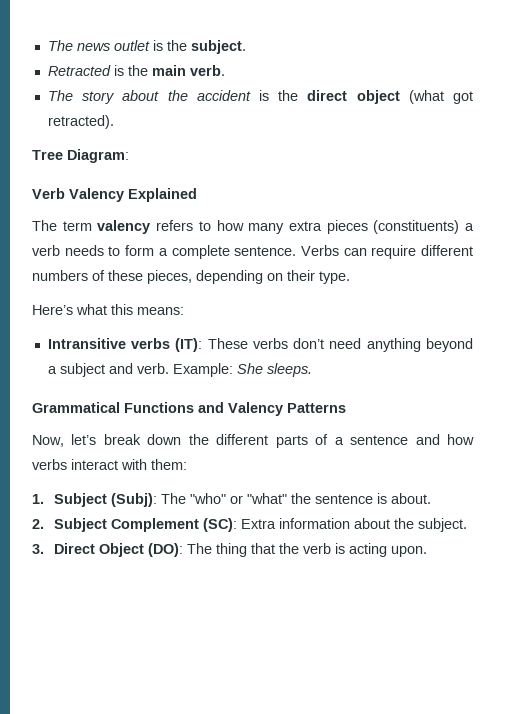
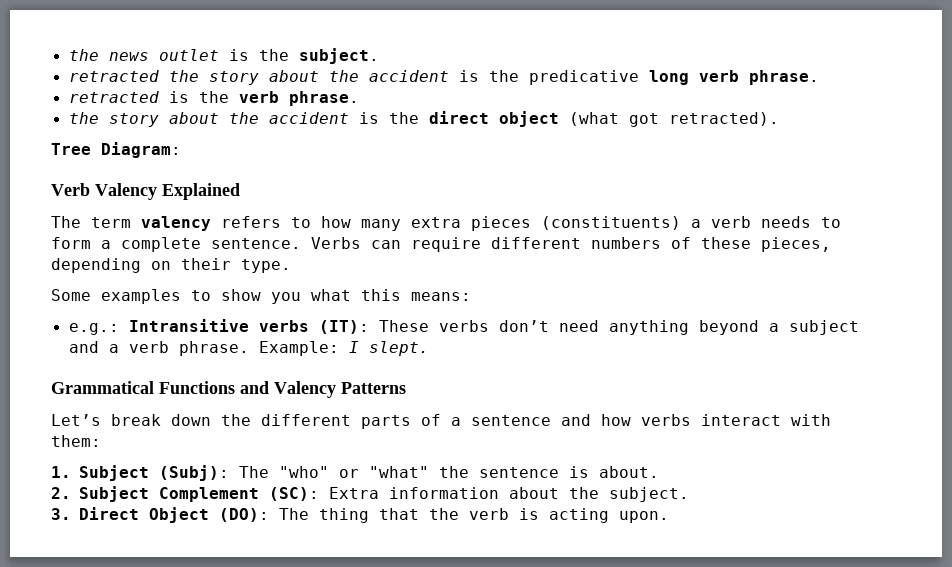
[47,40,73,51] The -> [68,49,99,61] the
[47,65,225,76] [47,90,73,101] Retracted is the main verb. // The -> [68,70,819,85] [68,91,359,106] [68,112,99,124] retracted the story about the accident is the predicative long verb phrase. // retracted is the verb phrase. // the
[32,305,73,315] Here’s -> [51,289,301,304] Some examples to show you
(184, 311) none -> [68,323,119,335] e.g.:
[136,363,312,377] verb. Example: She sleeps. -> [108,341,429,356] a verb phrase. Example: I slept.
[32,434,97,447] Now, let’s -> [51,414,101,426] Let’s

